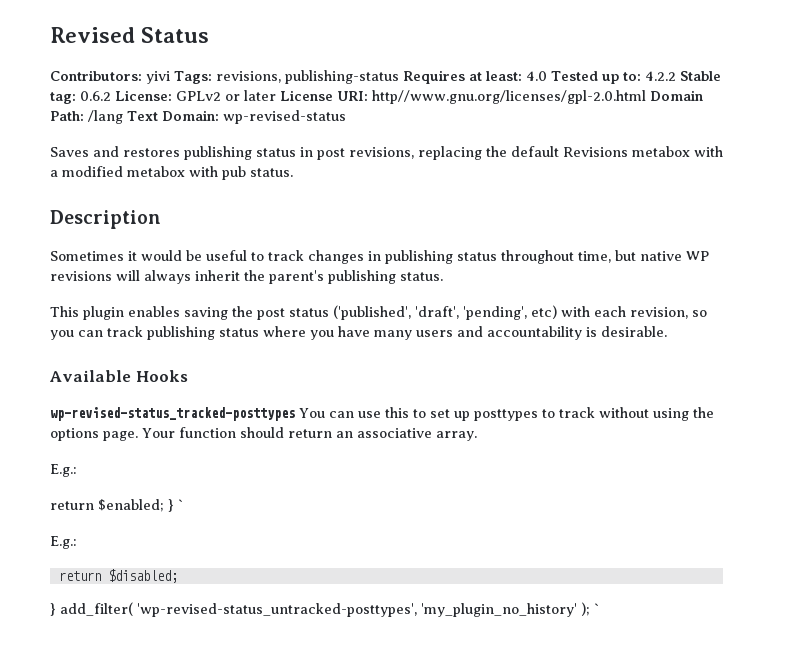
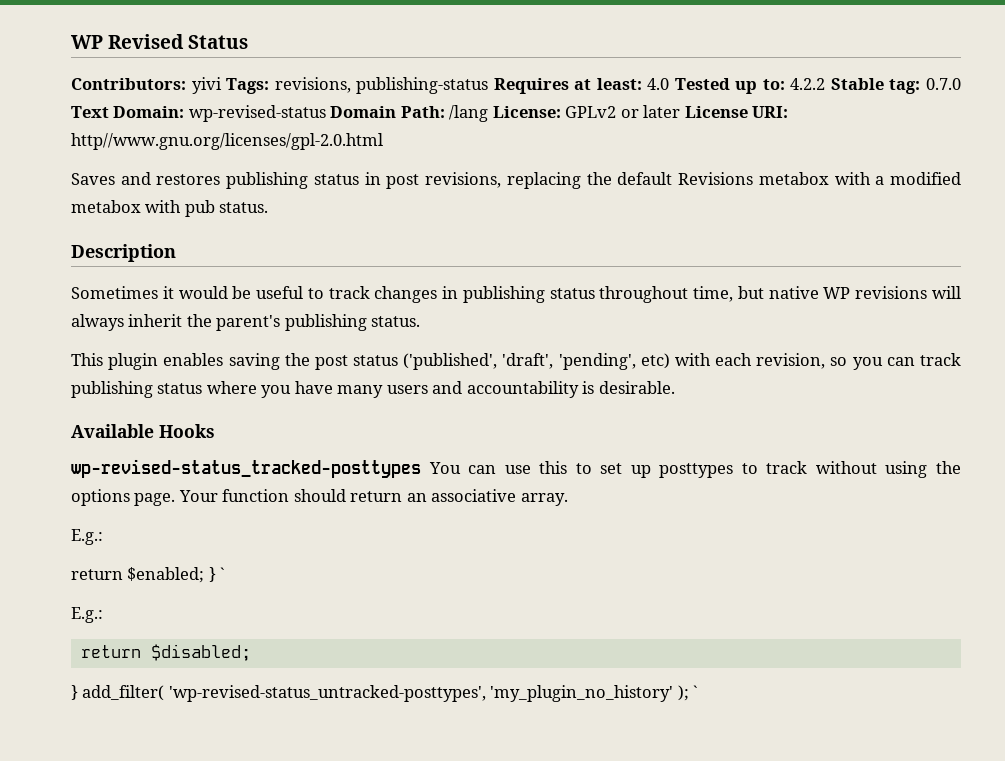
(50, 35) none -> [71,35,103,49] WP
[80,91,111,101] 0.6.2 -> [925,78,961,90] [71,105,489,122] 0.7.0 Text Domain: wp-revised-status Domain Path: /lang
[649,90,703,101] [50,110,346,124] Domain Path: /lang Text Domain: wp-revised-status -> (383, 141) none

